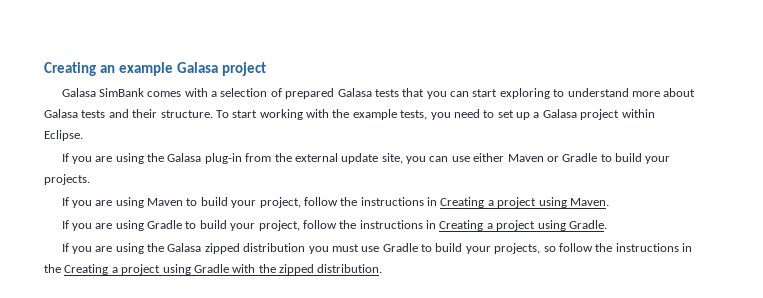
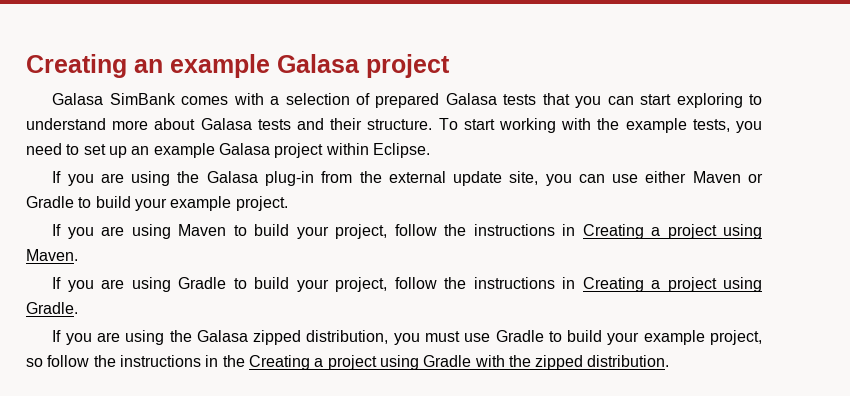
[533,112,540,118] a -> [131,143,215,158] an example
[44,174,90,185] projects. -> [170,196,288,211] example project.
[243,243,306,252] distribution -> [306,330,389,344] distribution,
[494,243,541,254] projects, -> [643,330,762,345] example project,

